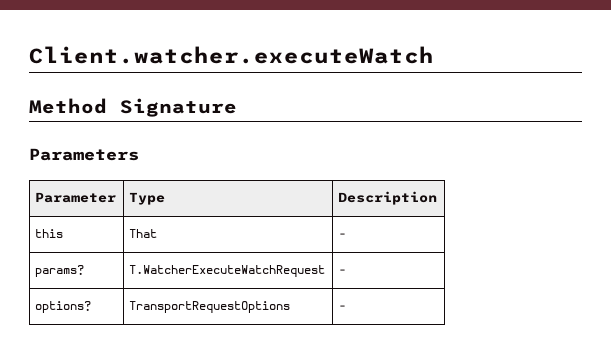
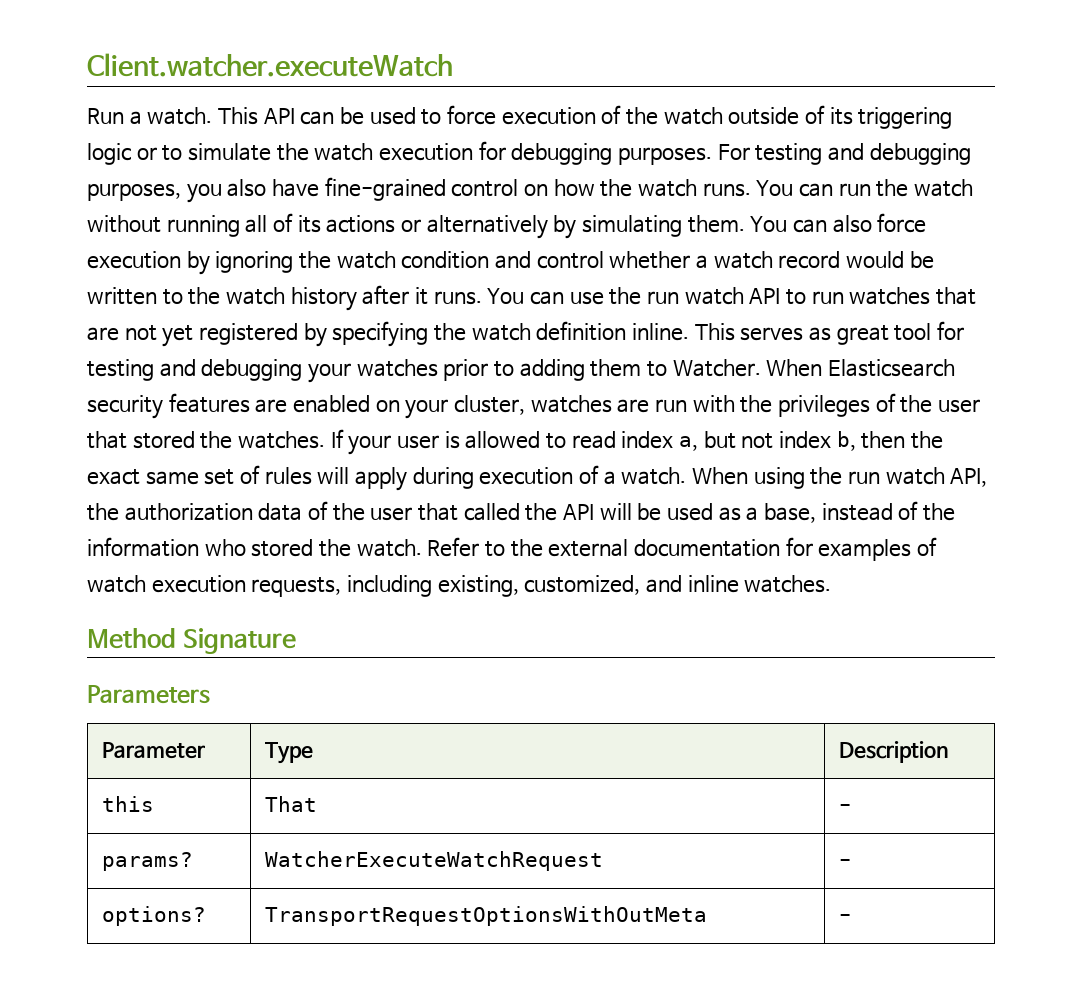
(434, 55) none -> [87,105,953,129] [87,141,971,165] [87,177,973,203] [87,213,927,239] [87,251,934,275] [87,285,976,311] [87,321,964,347] [87,359,955,383] [87,393,980,419] [87,429,943,455] [87,465,988,491] [87,501,955,523] [87,537,937,561] [87,575,832,597] // Run a watch. This API can be used to force execution of the watch outside of its triggering logic or to simulate the watch execution for debugging purposes. For testing and debugging purposes, you also have fine-grained control on how the watch runs. You can run the watch without running all of its actions or alternatively by simulating them. You can also force execution by ignoring the watch condition and control whether a watch record would be written to the watch history after it runs. You can use the run watch API to run watches that are not yet registered by specifying the watch definition inline. This serves as great tool for testing and debugging your watches prior to adding them to Watcher. When Elasticsearch security features are enabled on your cluster, watches are run with the privileges of the user that stored the watches. If your user is allowed to read index a, but not index b, then the exact same set of rules will apply during execution of a watch. When using the run watch API, the authorization data of the user that called the API will be used as a base, instead of the information who stored the watch. Refer to the external documentation for examples of watch execution requests, including existing, customized, and inline watches.
[129,265,326,277] T.WatcherExecuteWatchRequest -> [265,851,604,871] WatcherExecuteWatchRequest
[129,301,291,313] TransportRequestOptions -> [265,906,708,926] TransportRequestOptionsWithOutMeta

